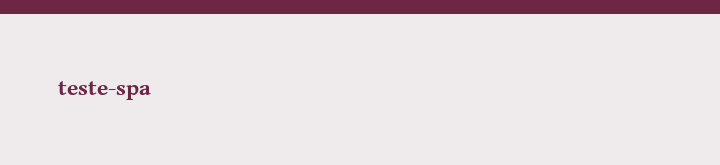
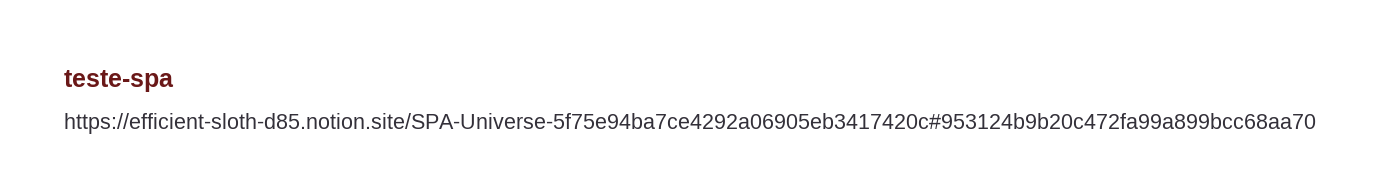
(151, 90) none -> [64,113,1316,134] // https://efficient-sloth-d85.notion.site/SPA-Universe-5f75e94ba7ce4292a06905eb3417420c#953124b9b20c472fa99a899bcc68aa70

